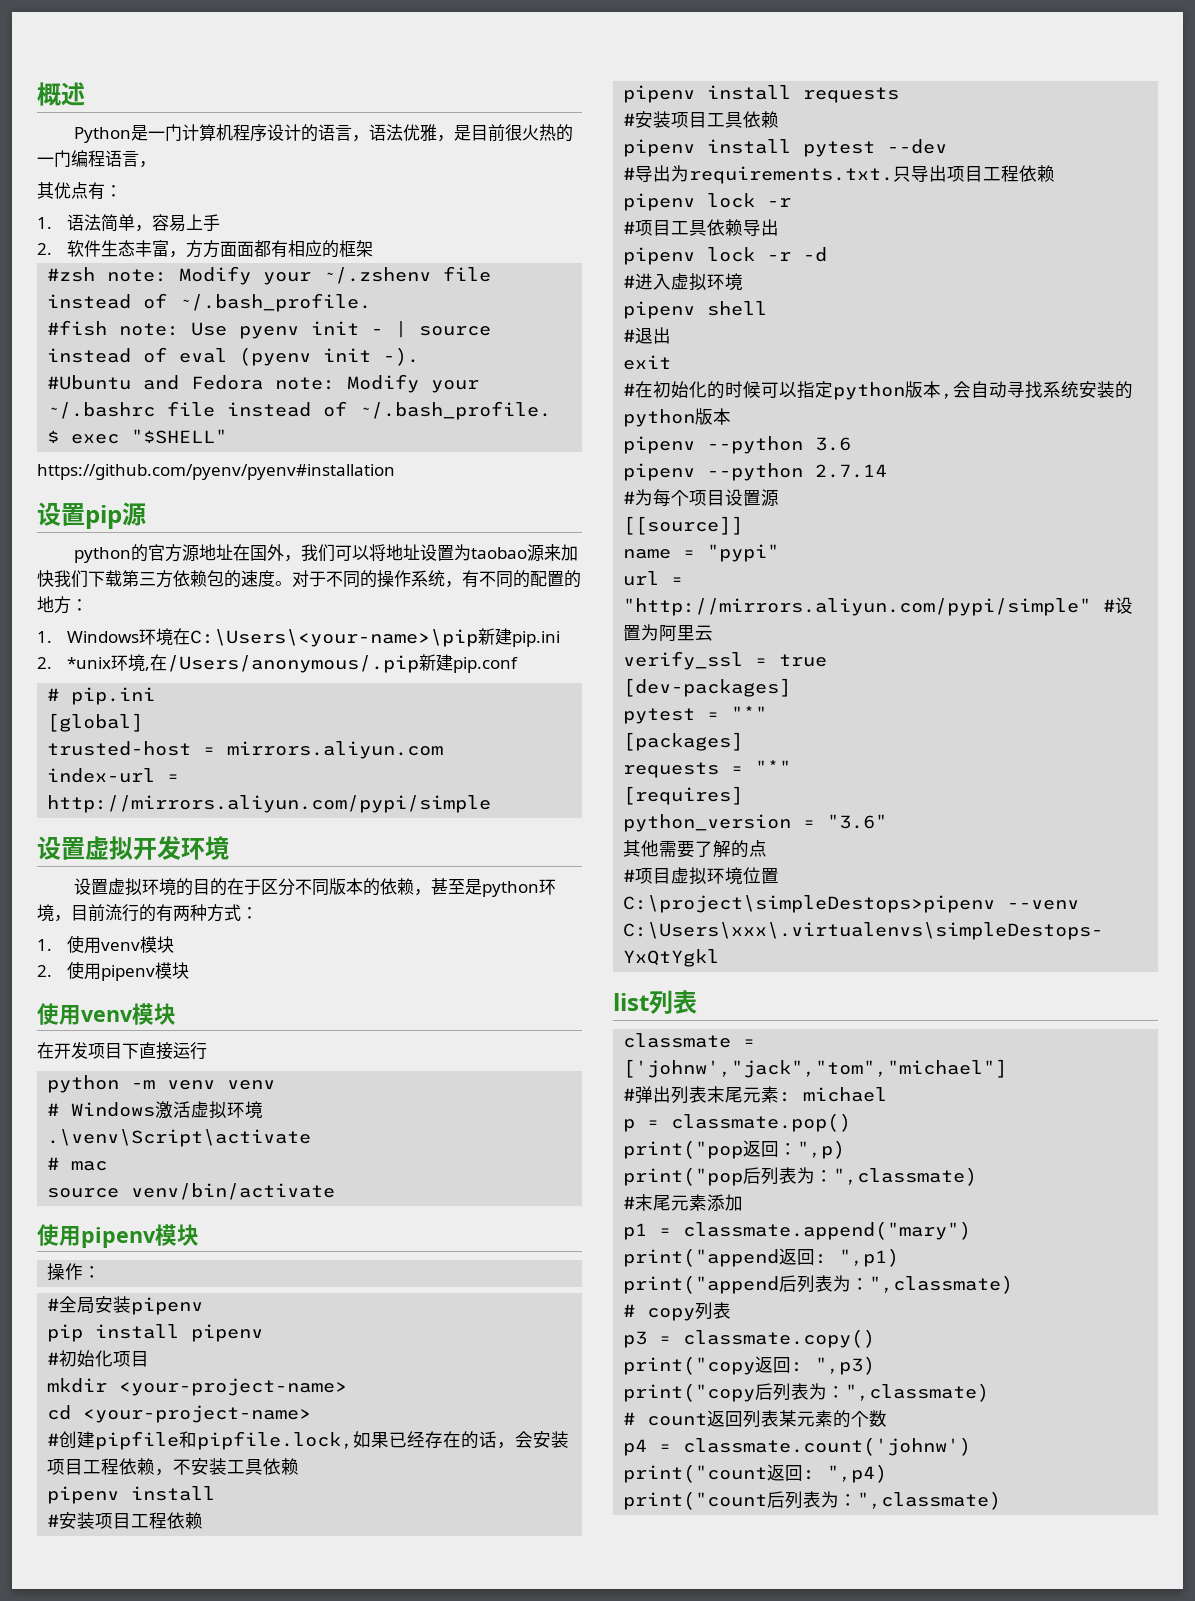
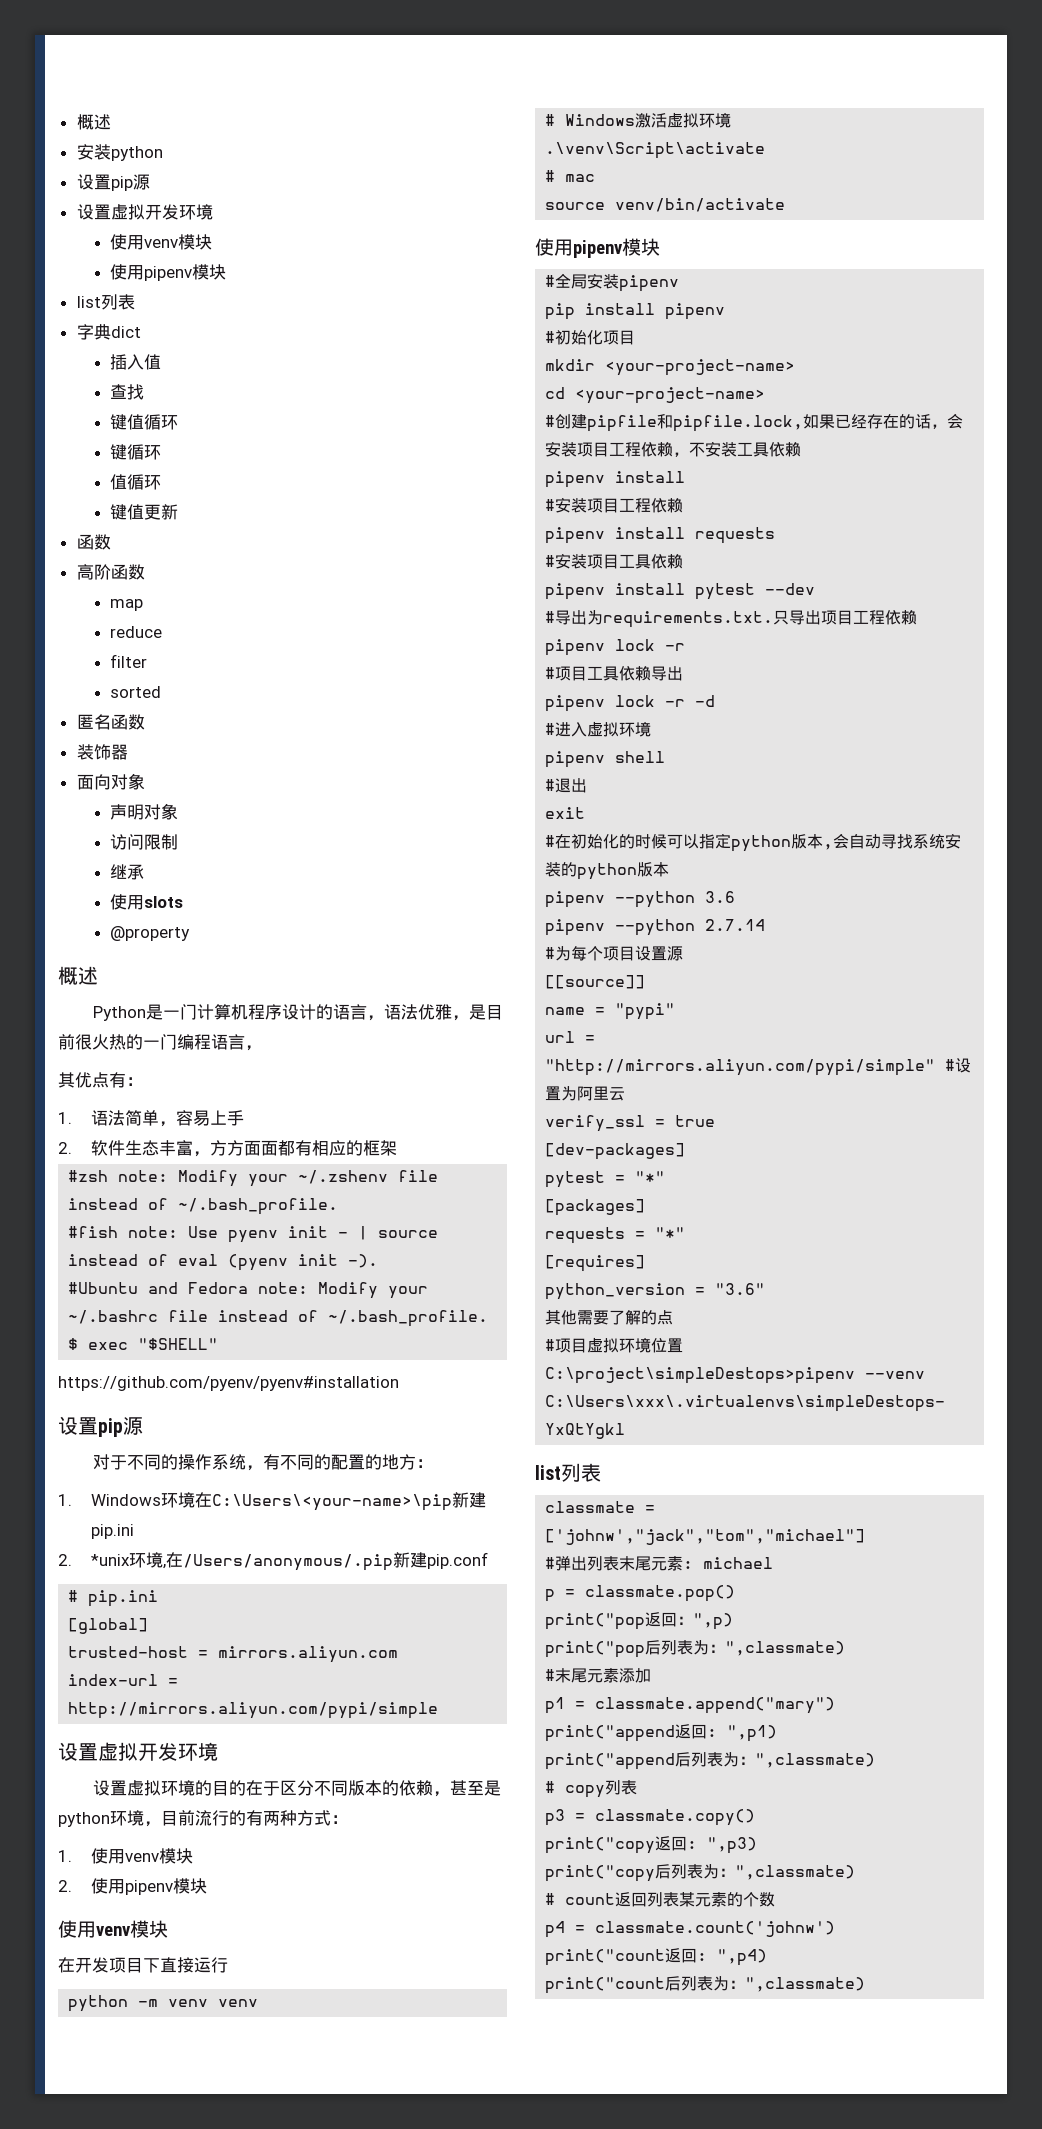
[37,82,85,106] 概述 -> [76,114,111,130] [76,144,163,161] [76,174,150,191] [76,204,213,220] [110,234,213,250] [110,264,227,281] [76,294,135,310] [76,324,141,340] [110,354,162,370] [110,384,145,400] [110,414,179,430] [110,444,162,460] [110,474,162,490] [110,504,179,520] [76,534,111,550] [76,564,145,580] [110,599,144,611] [110,626,163,638] [110,654,148,668] [110,686,162,698] [76,714,145,730] [76,744,128,760] [76,773,145,790] [110,803,179,820] [110,834,179,850] [110,864,145,880] [110,894,184,910] [110,926,191,941] [58,966,98,985] 概述 // 安装python // 设置pip源 // 设置虚拟开发环境 // 使用venv模块 // 使用pipenv模块 // list列表 // 字典dict // 插入值 // 查找 // 键值循环 // 键循环 // 值循环 // 键值更新 // 函数 // 高阶函数 // map // reduce // filter // sorted // 匿名函数 // 装饰器 // 面向对象 // 声明对象 // 访问限制 // 继承 // 使用slots // @property // 概述
[73,544,578,563] [37,570,292,588] python的官方源地址在国外，我们可以将地址设置为taobao源来加快我们下载第三方依赖包的速度。 -> (143, 1426) none
[47,1263,102,1281] // 操作： -> (660, 247) none

